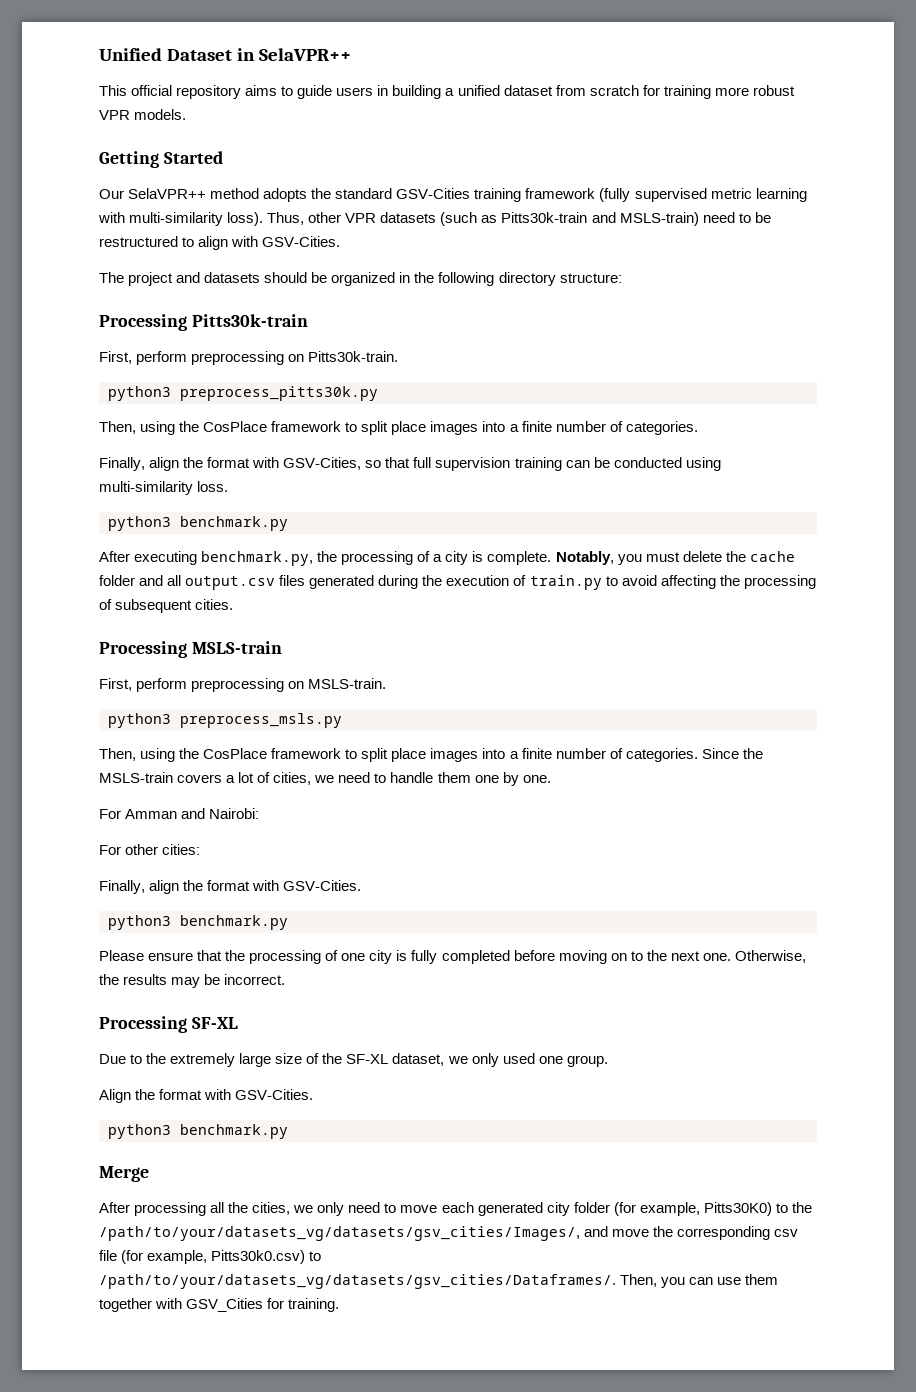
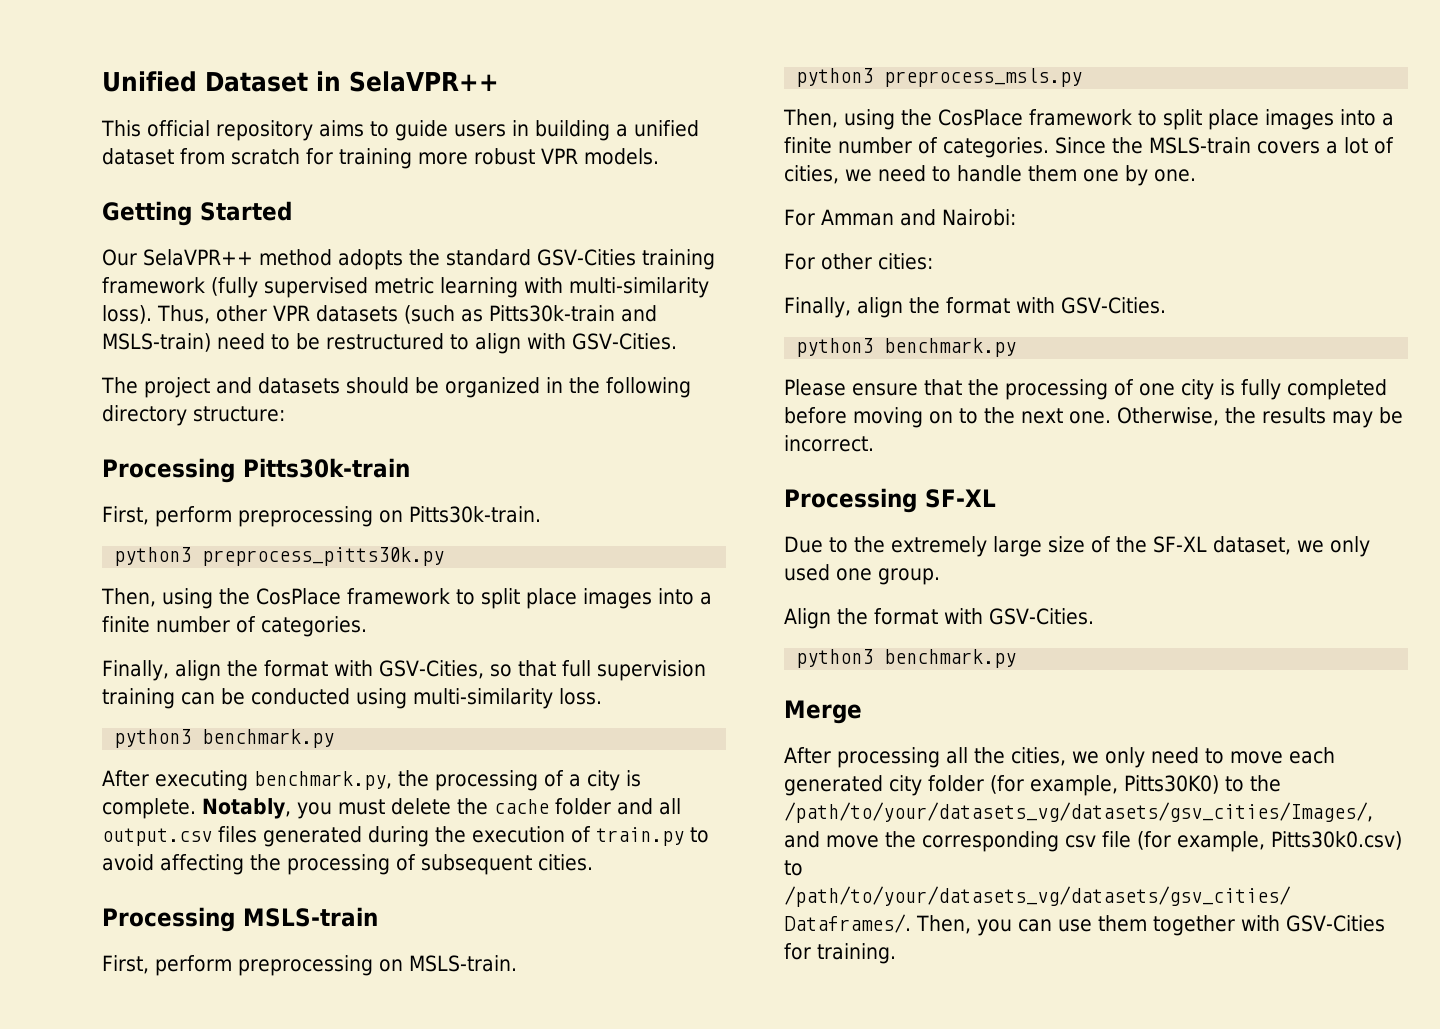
[186,1298,264,1312] GSV_Cities -> [1286,915,1385,932] GSV-Cities

